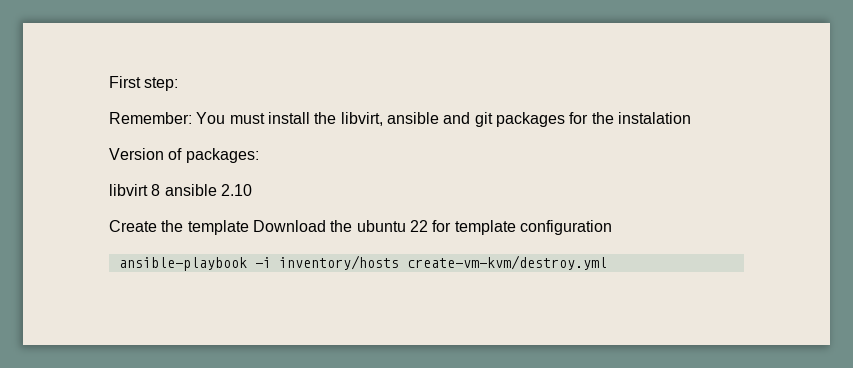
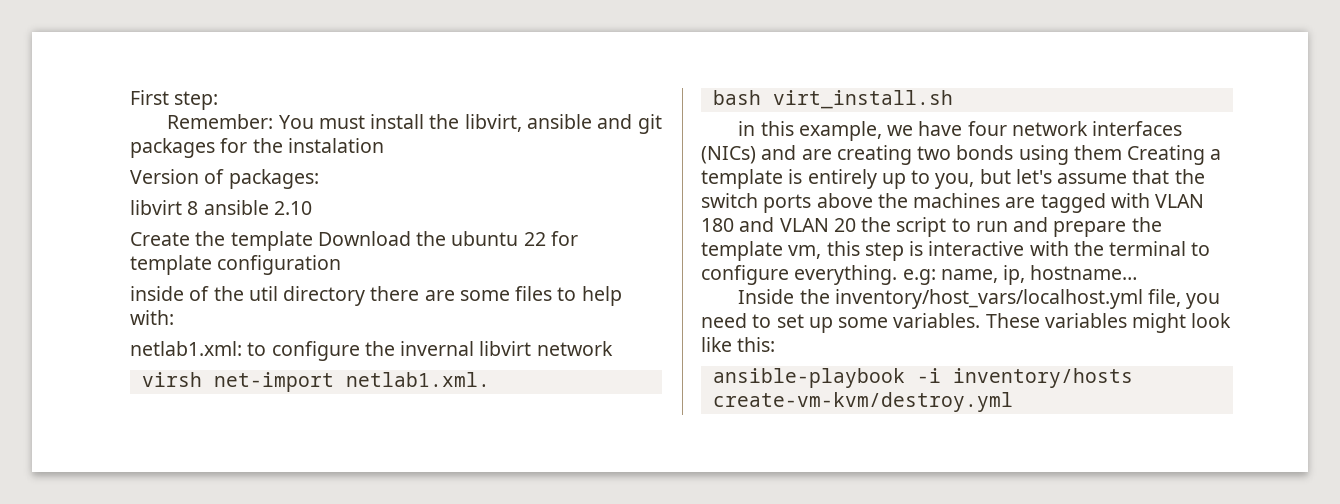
(612, 227) none -> [130,286,622,306] [130,310,174,325] [130,341,613,361] [141,372,490,392] [712,90,953,109] [738,121,1183,141] [701,145,1222,165] [701,169,1205,189] [701,193,1205,213] [701,217,1162,237] [701,241,1211,261] [701,265,1138,285] [738,289,1221,309] [701,313,1232,333] [701,337,776,352] // inside of the util directory there are some files to help with: // netlab1.xml: to configure the invernal libvirt network // virsh net-import netlab1.xml. // bash virt_install.sh // in this example, we have four network interfaces (NICs) and are creating two bonds using them Creating a template is entirely up to you, but let's assume that the switch ports above the machines are tagged with VLAN 180 and VLAN 20 the script to run and prepare the template vm, this step is interactive with the terminal to configure everything. e.g: name, ip, hostname… // Inside the inventory/host_vars/localhost.yml file, you need to set up some variables. These variables might look like this:

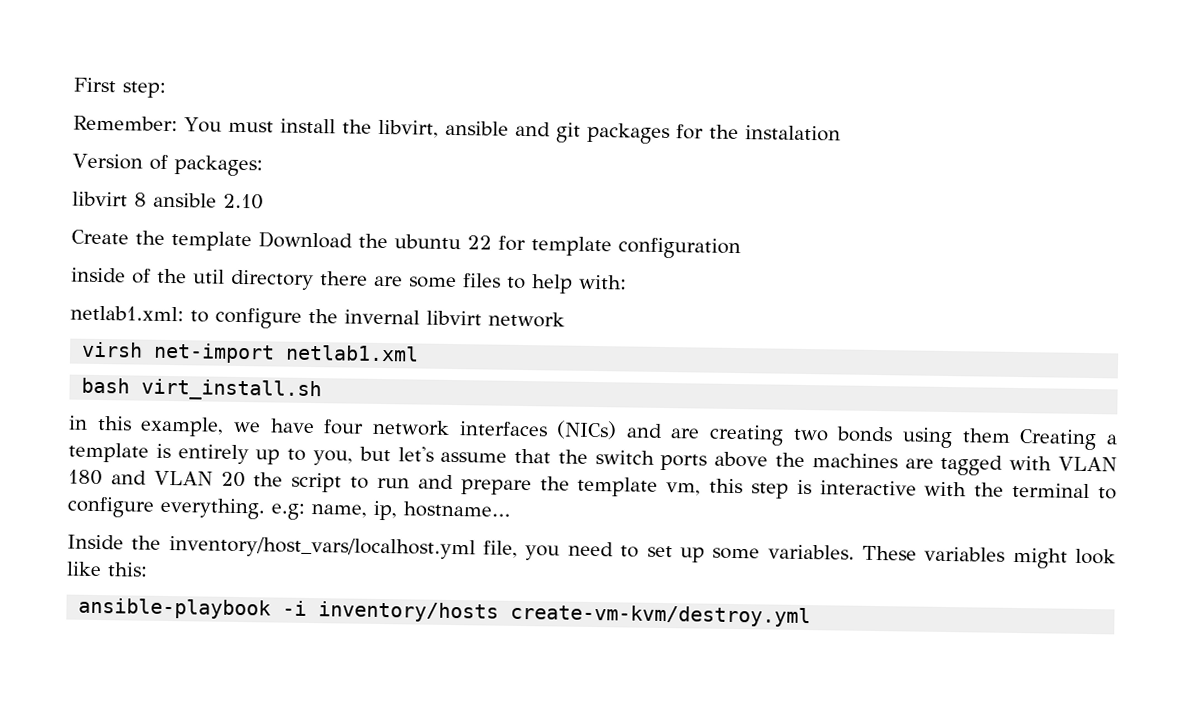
[345,372,490,387] netlab1.xml. -> [285,344,420,362] netlab1.xml

